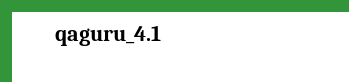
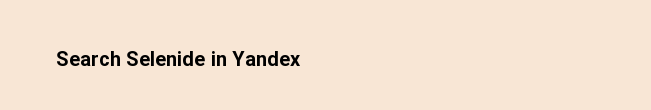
[55,25,161,46] qaguru_4.1 -> [56,51,302,66] Search Selenide in Yandex

